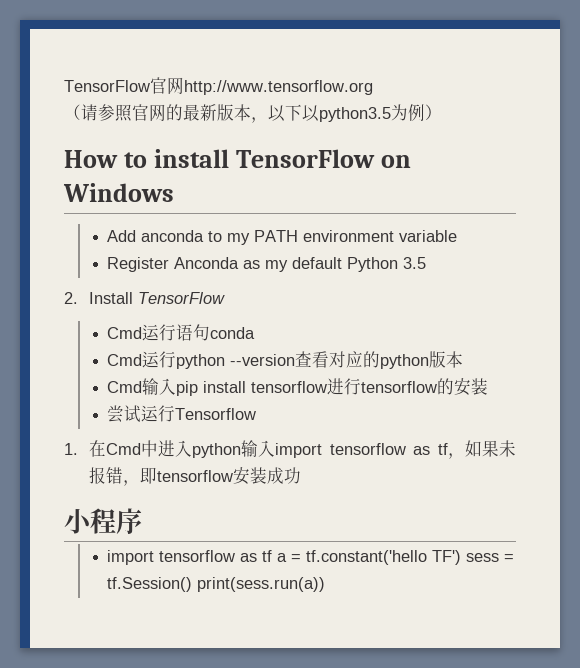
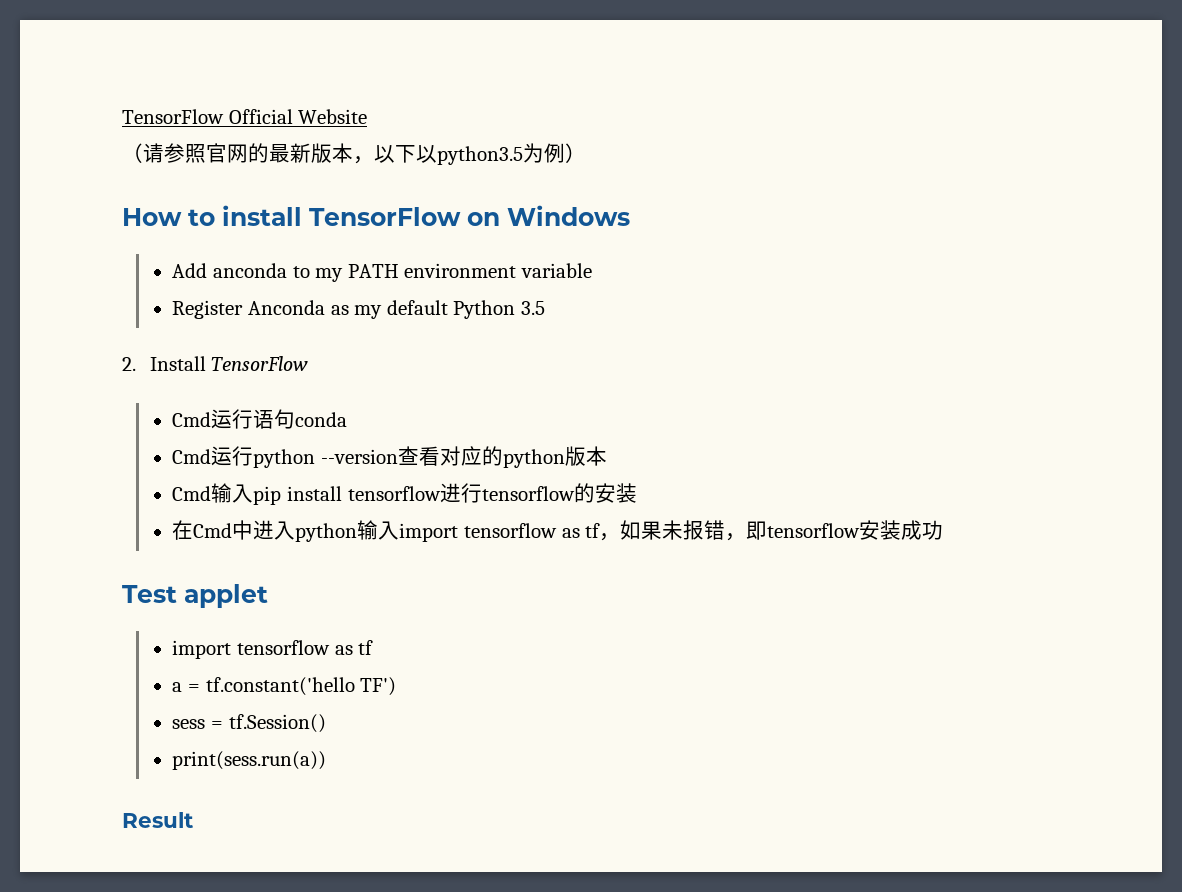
[64,77,373,95] TensorFlow官网http://www.tensorflow.org -> [122,109,368,124] TensorFlow Official Website
[107,405,257,423] [64,443,78,455] 尝试运行Tensorflow // 1. -> (637, 493) none
[64,508,142,534] [107,550,273,565] 小程序 // import tensorflow as tf -> [122,584,268,608] [172,640,374,659] Test applet // import tensorflow as tf //
(462, 557) none -> (397, 686) //
(193, 584) none -> (326, 723) //
(326, 584) none -> [122,812,193,828] // Result

